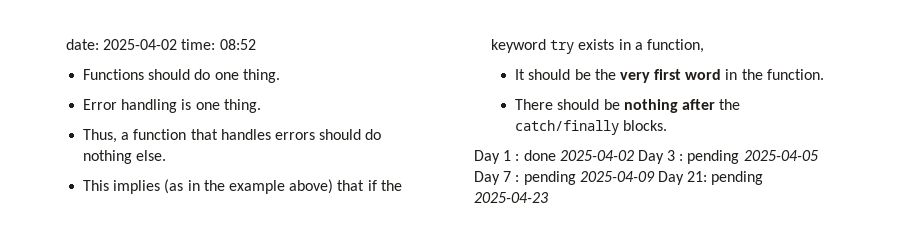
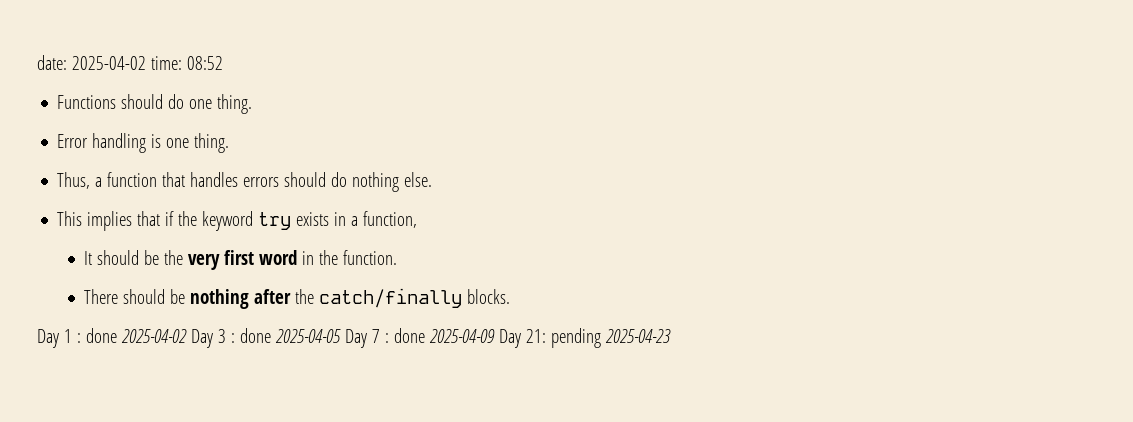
[164,179,334,194] (as in the example above) -> (133, 221) none
[687,150,740,164] pending -> [239,328,271,343] done
[523,171,576,185] pending -> [393,328,425,343] done

